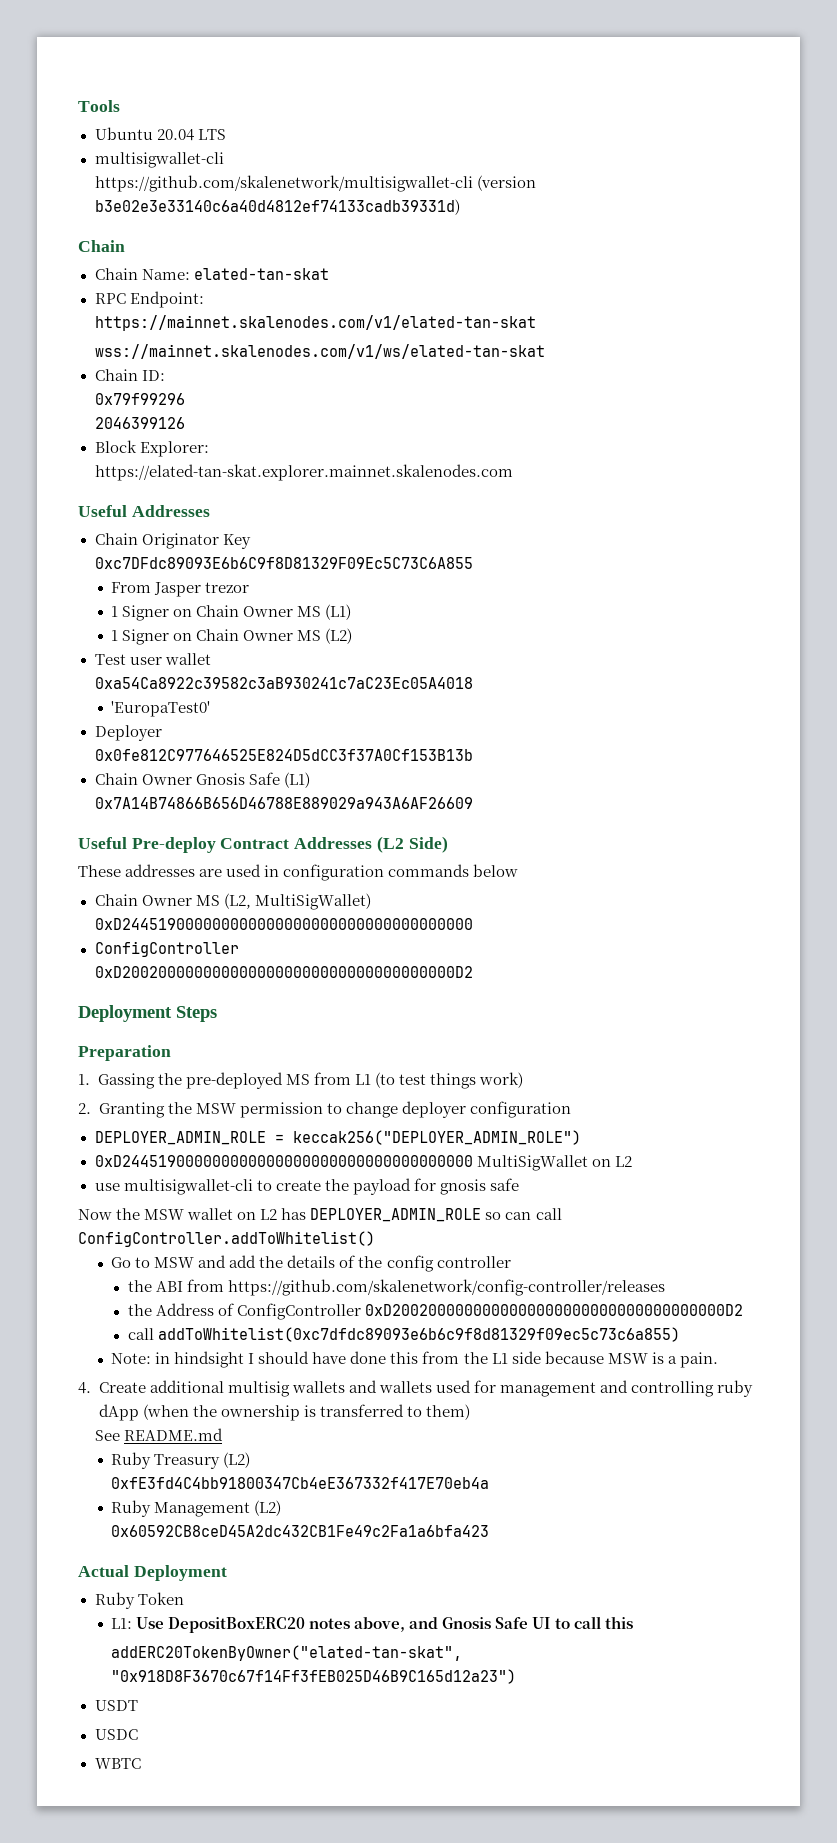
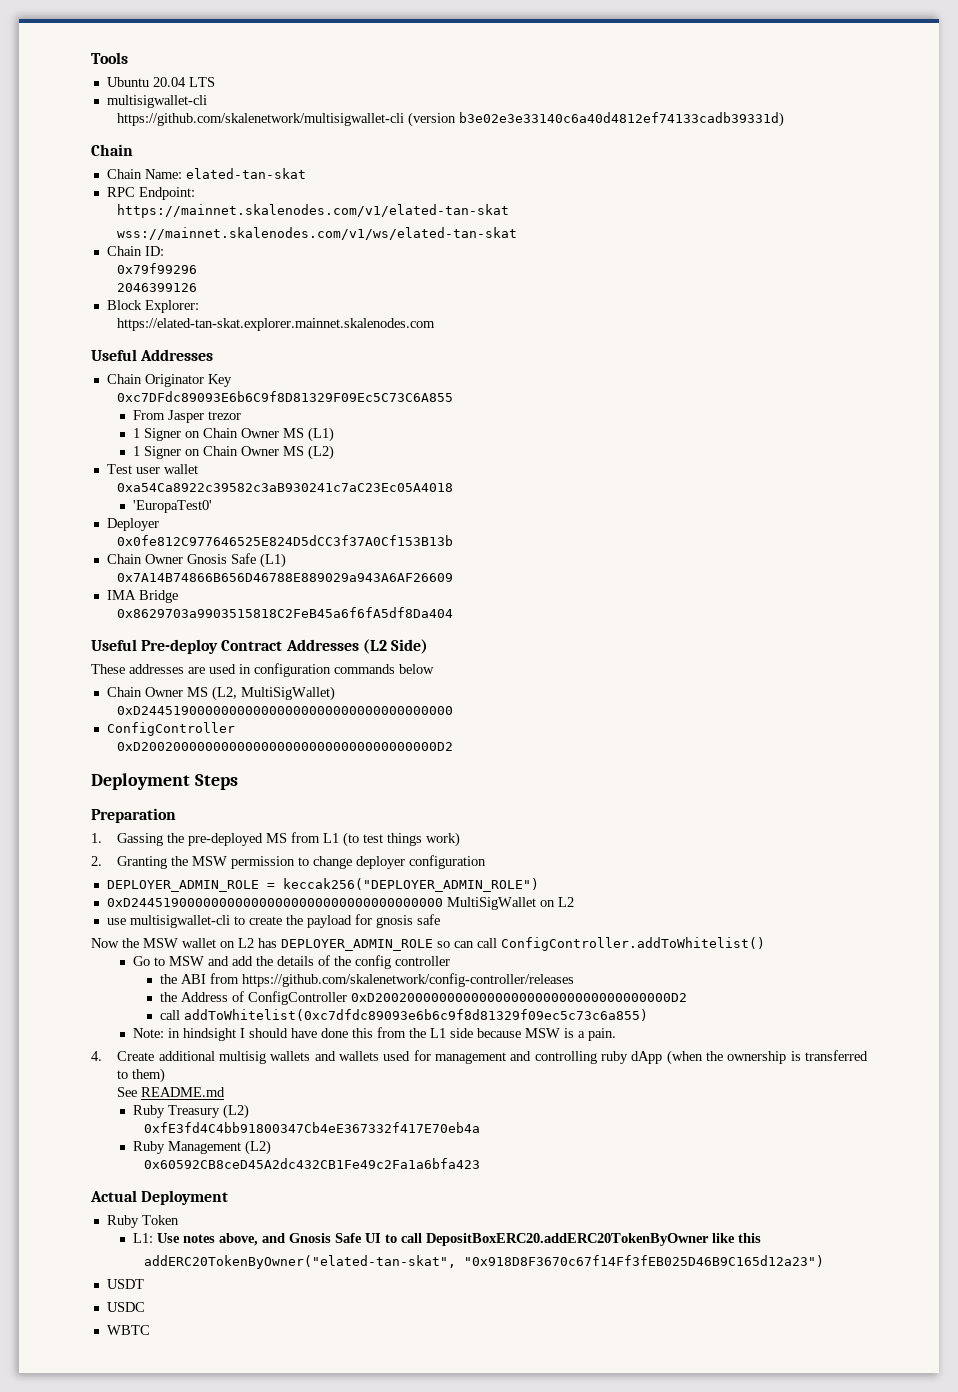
(473, 803) none -> [106,590,178,603] [117,607,454,618] // IMA Bridge // 0x8629703a9903515818C2FeB45a6f6fA5df8Da404
[168,1617,306,1633] DepositBoxERC20 -> (181, 1238) none
(601, 1622) none -> [426,1233,736,1246] DepositBoxERC20.addERC20TokenByOwner like

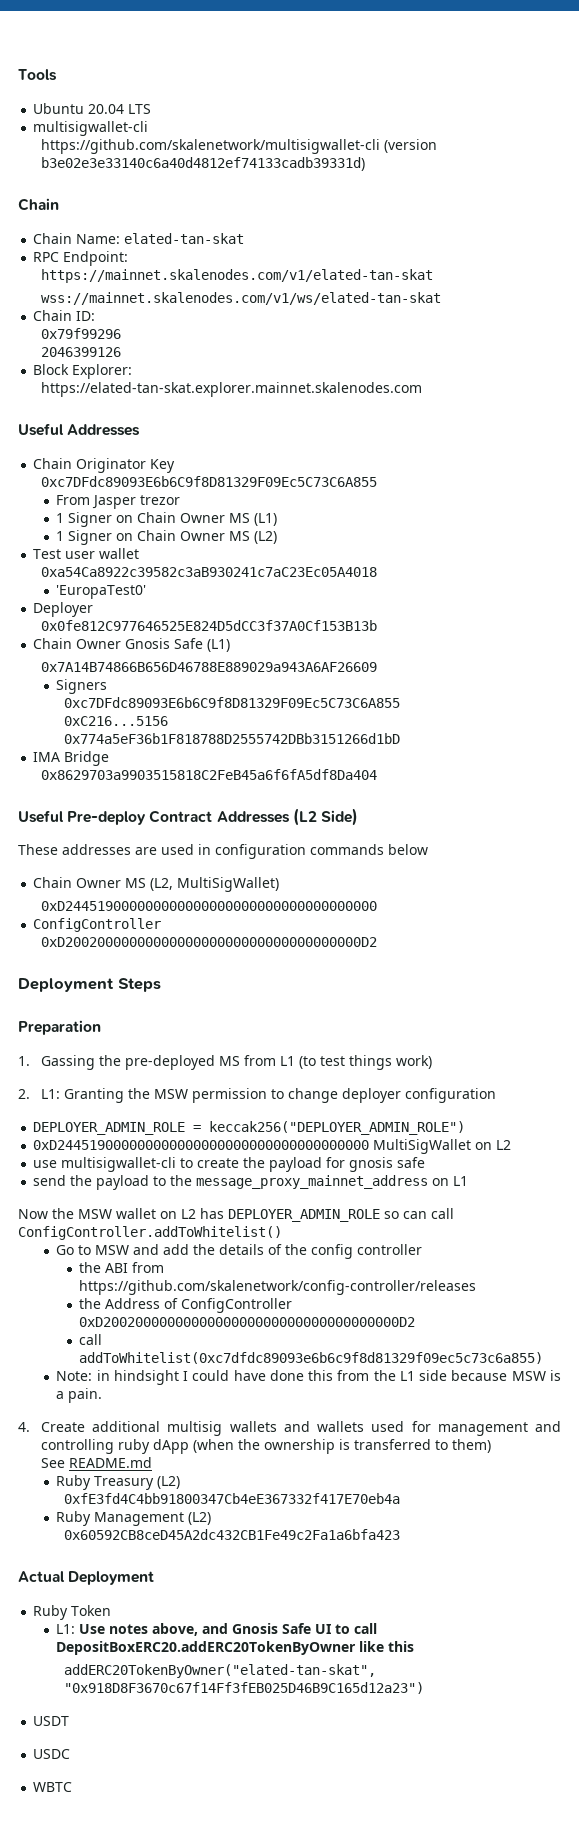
(454, 577) none -> [56,679,108,694] [63,697,400,708] [63,716,168,726] [63,733,400,744] // Signers // 0xc7DFdc89093E6b6C9f8D81329F09Ec5C73C6A855 // 0xC216...5156 // 0x774a5eF36b1F818788D2555742DBb3151266d1bD
(102, 861) none -> [40,1089,60,1099] L1:
(440, 919) none -> [33,1175,469,1190] // send the payload to the message_proxy_mainnet_address on L1
[249,1028,289,1038] should -> [192,1370,230,1381] could

